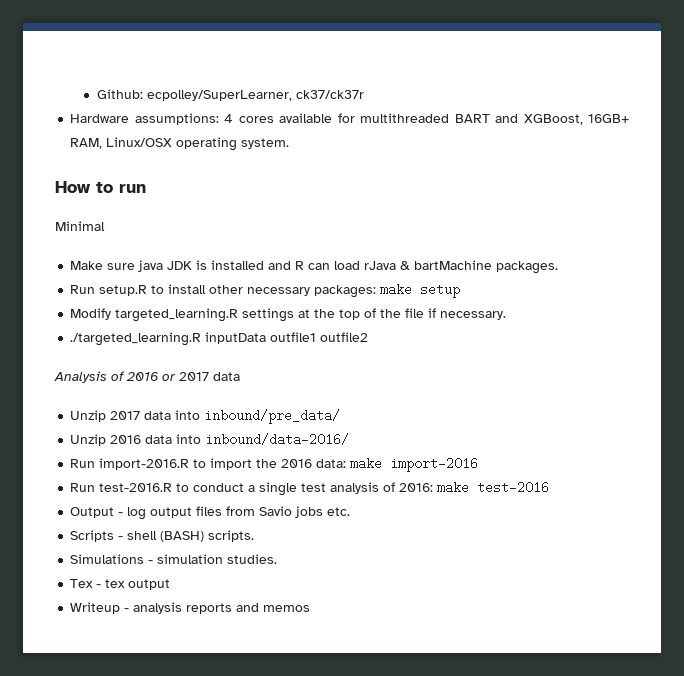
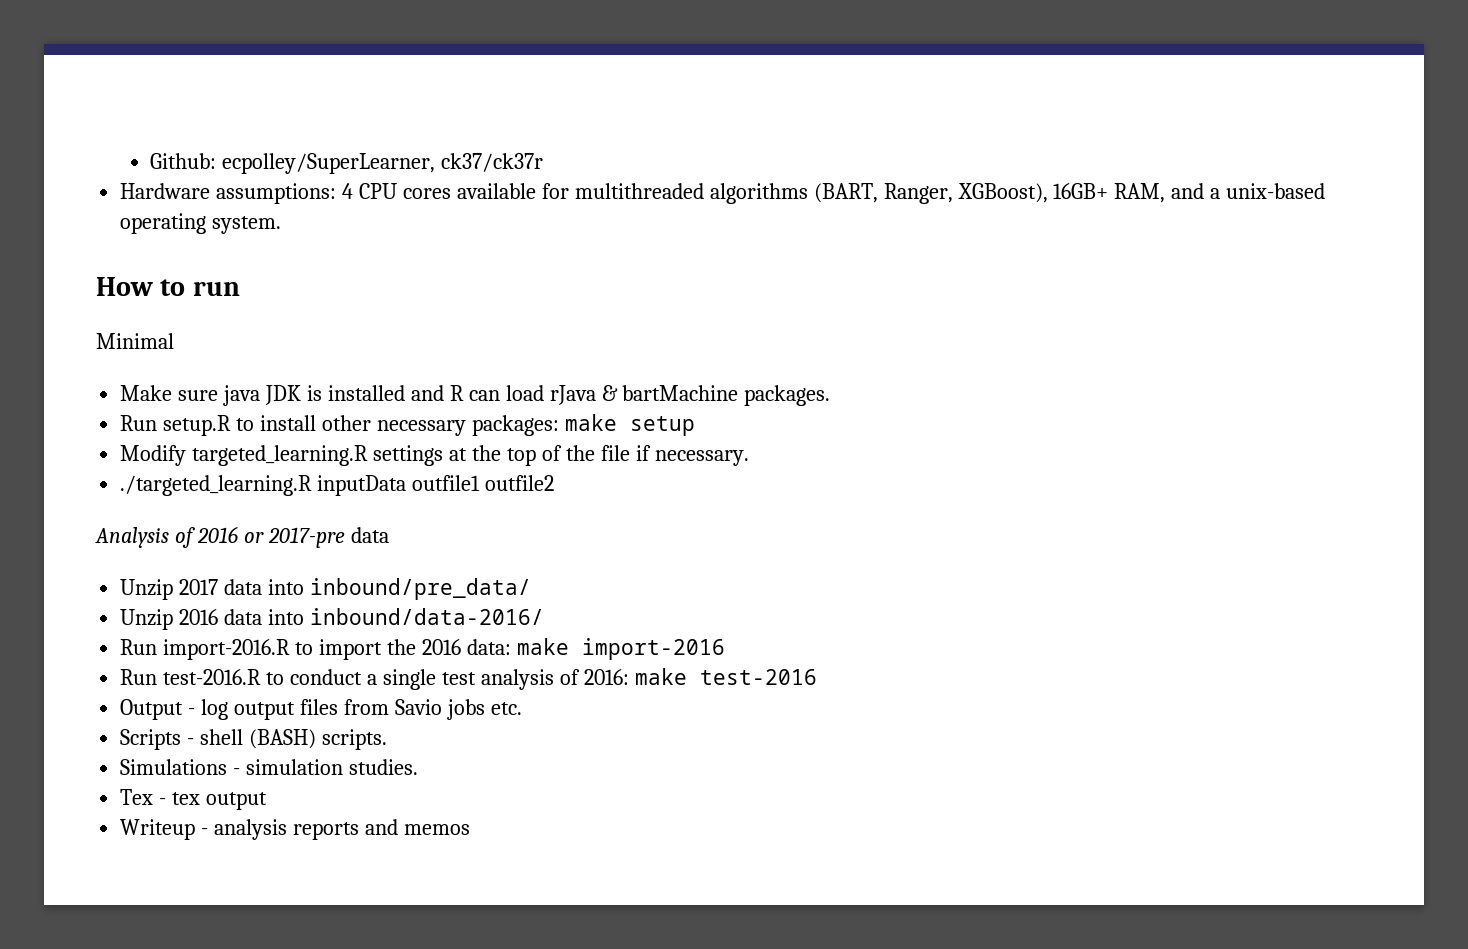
(234, 118) none -> [359,183,398,199] CPU
[454,114,629,125] [70,137,173,149] BART and XGBoost, 16GB+ RAM, Linux/OSX -> [709,183,1326,204] algorithms (BART, Ranger, XGBoost), 16GB+ RAM, and a unix-based
[179,372,209,381] 2017 -> [267,527,345,548] 2017-pre

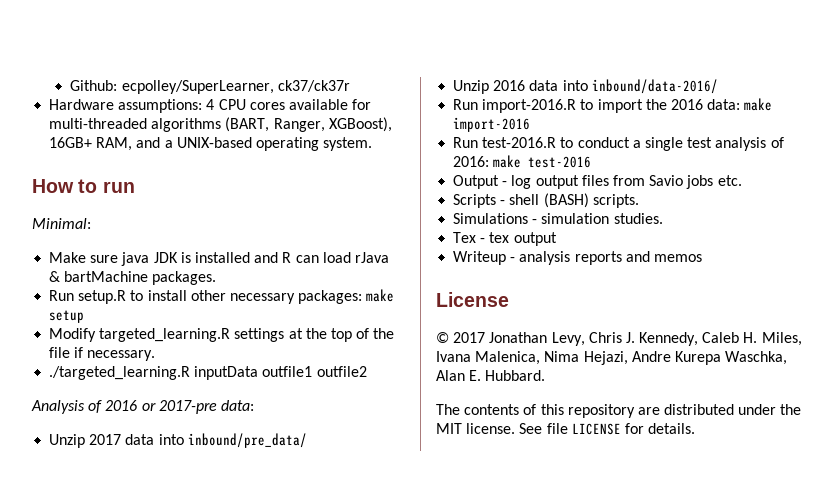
[574,183,704,199] multithreaded -> [49,118,148,129] multi-threaded
[1226,183,1326,199] unix-based -> [176,137,252,148] UNIX-based
[96,333,174,349] Minimal -> [32,218,91,229] Minimal:
[350,527,389,543] data -> [220,400,254,411] data:
(470, 829) none -> [436,292,509,307] [436,332,802,346] [436,351,788,365] [436,370,546,381] [436,404,802,418] [436,423,696,435] // License // © 2017 Jonathan Levy, Chris J. Kennedy, Caleb H. Miles, Ivana Malenica, Nima Hejazi, Andre Kurepa Waschka, Alan E. Hubbard. // The contents of this repository are distributed under the MIT license. See file LICENSE for details.

